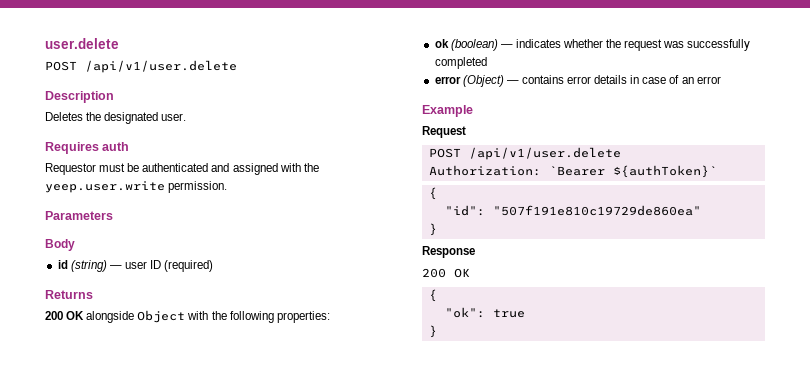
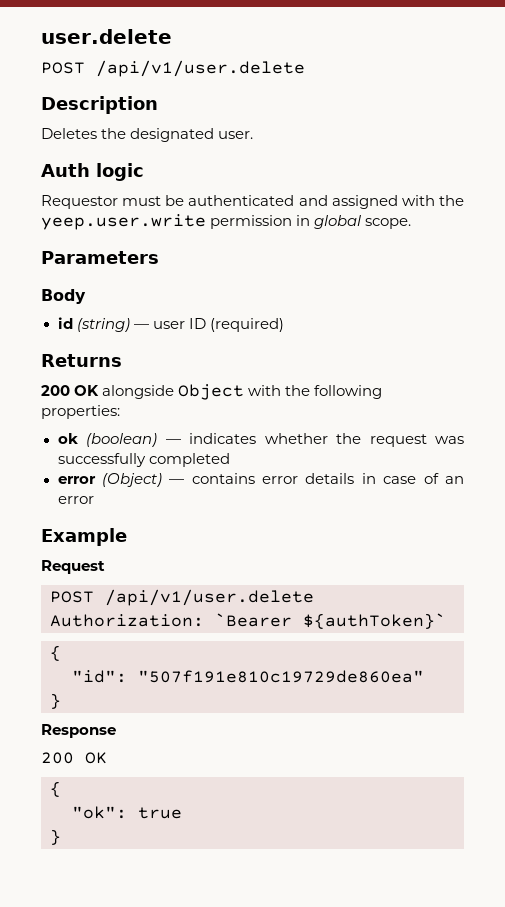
[45,142,130,154] Requires auth -> [41,163,144,181] Auth logic
[168,181,228,193] permission. -> [210,215,412,229] permission in global scope.

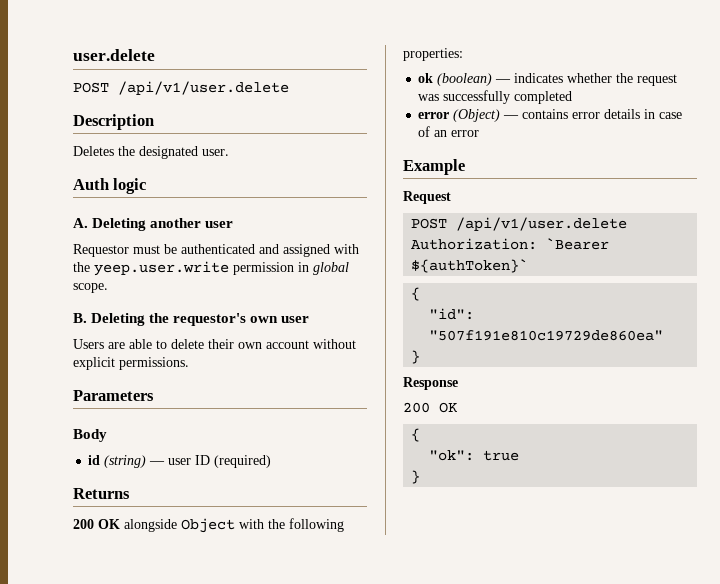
(144, 172) none -> [73,218,234,231] // A. Deleting another user
(412, 223) none -> [73,313,310,326] [73,339,356,349] [73,357,189,370] // B. Deleting the requestor's own user // Users are able to delete their own account without explicit permissions.

